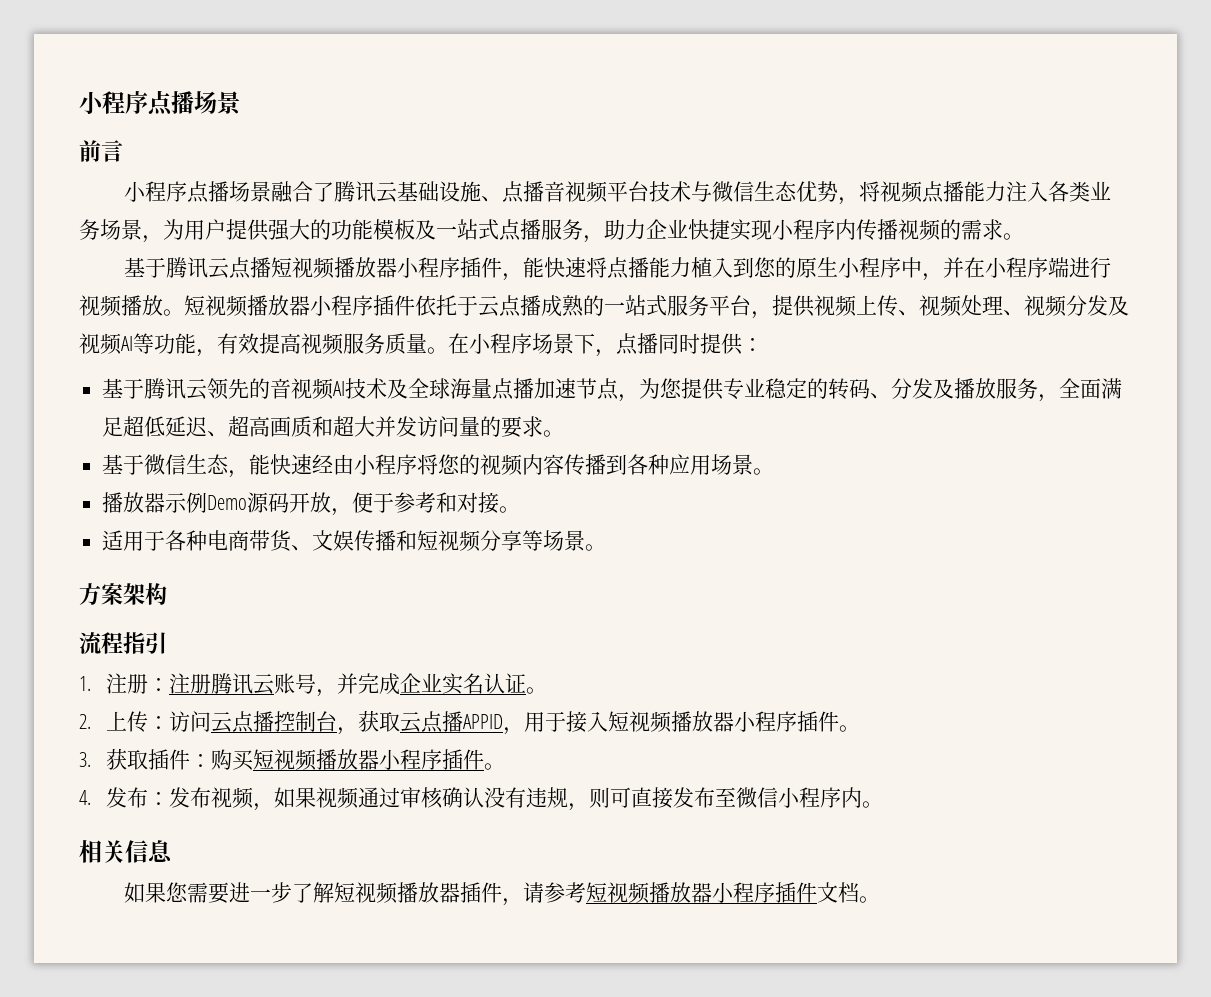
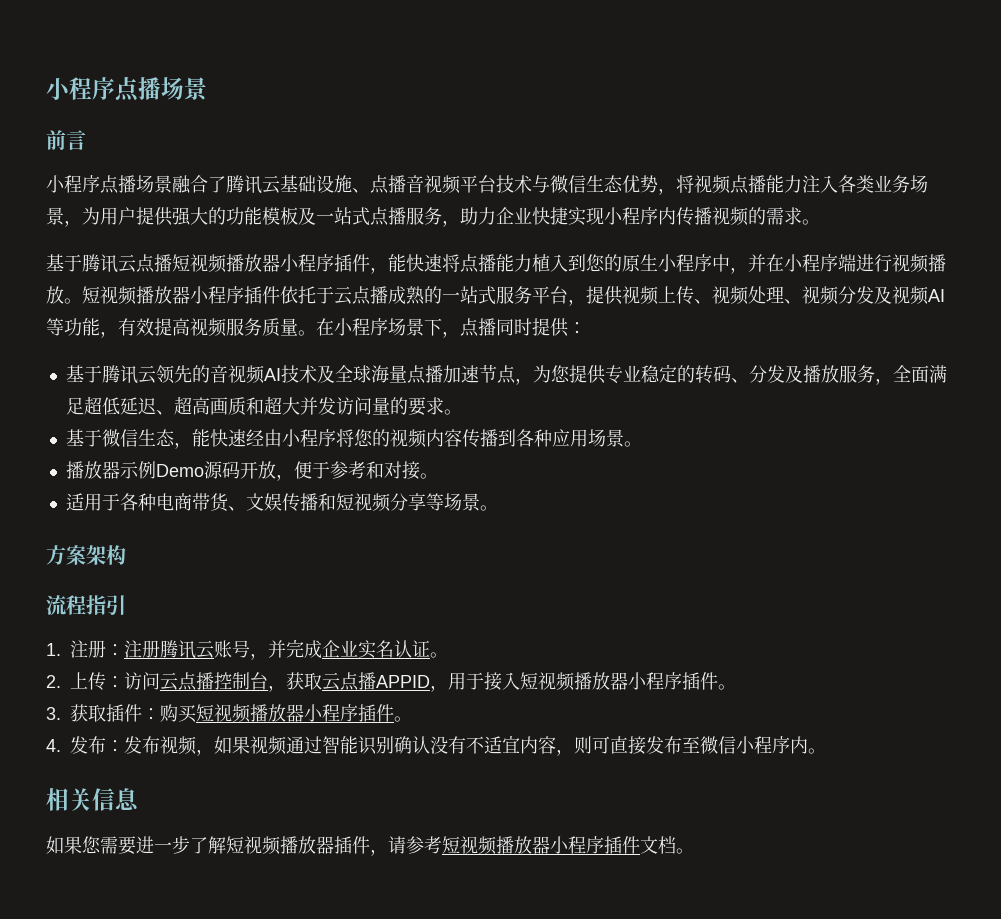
[399,787,568,809] 审核确认没有违规 -> [322,736,556,755] 智能识别确认没有不适宜内容

